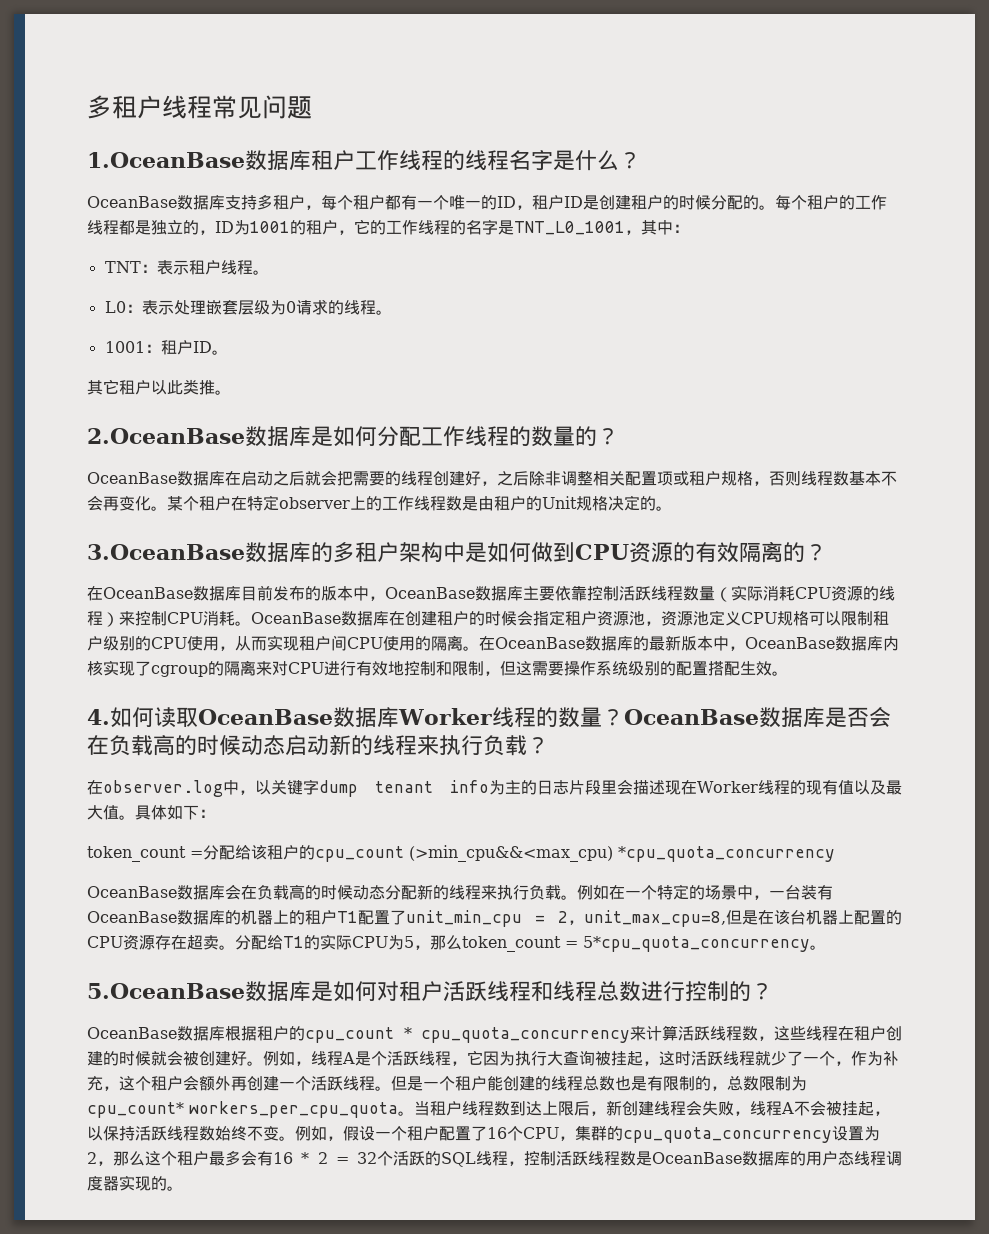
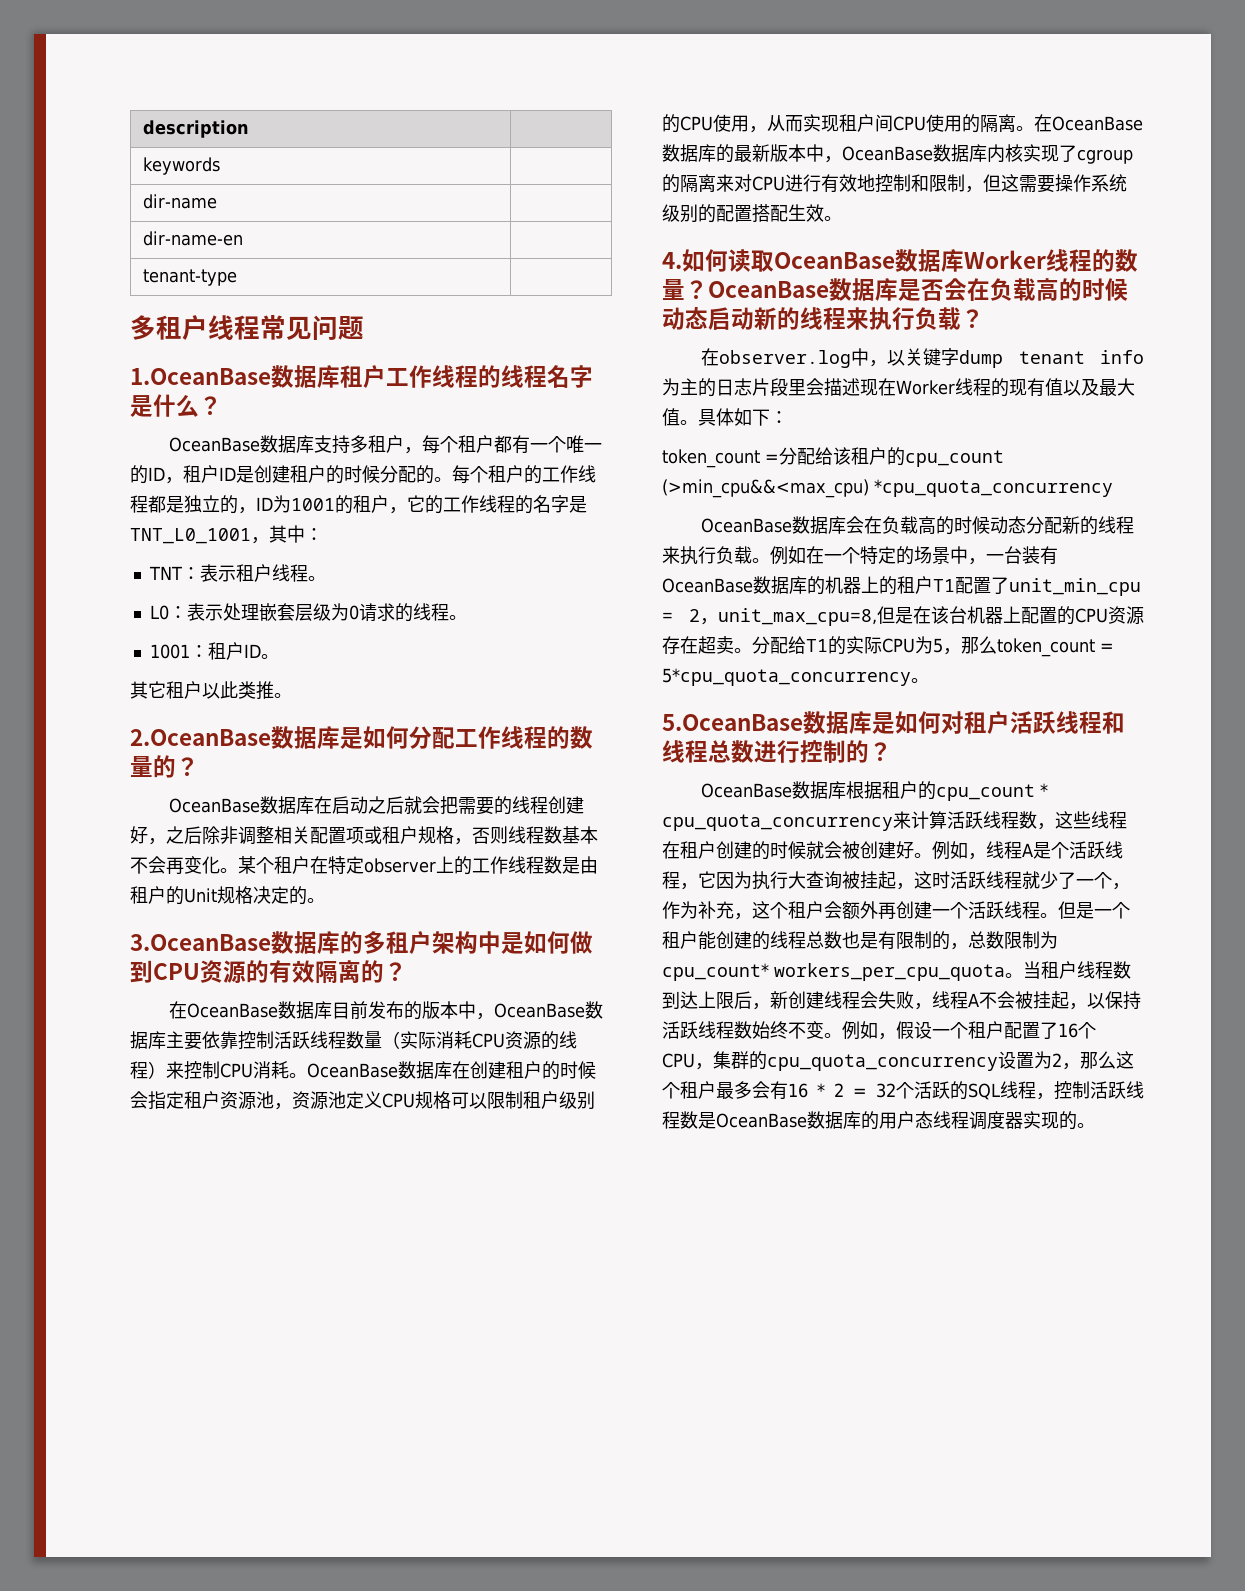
(87, 107) none -> [143,120,250,138] [143,157,221,175] [143,194,218,209] [143,231,244,246] [143,269,238,286] description | // keywords | // dir-name | // dir-name-en | // tenant-type | //

